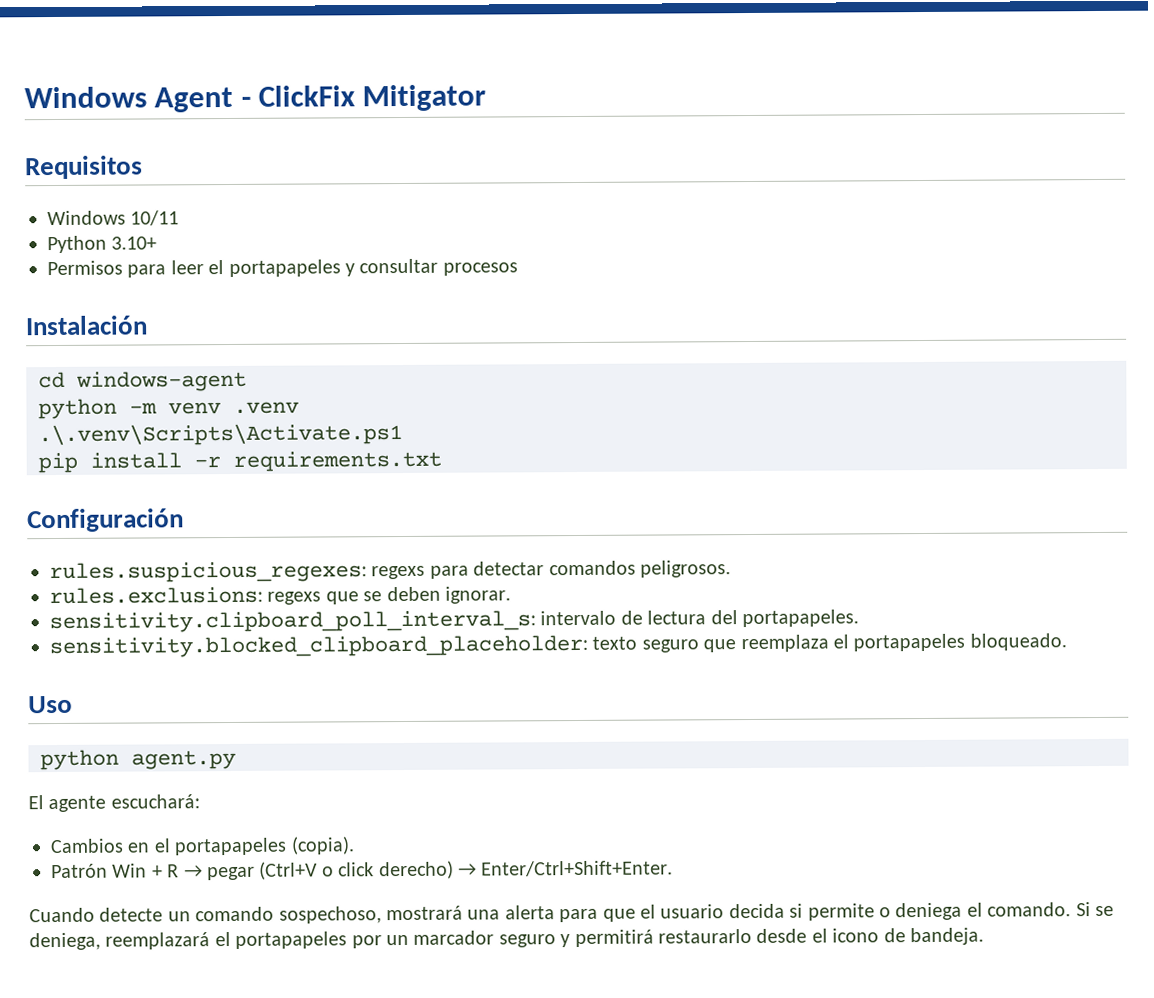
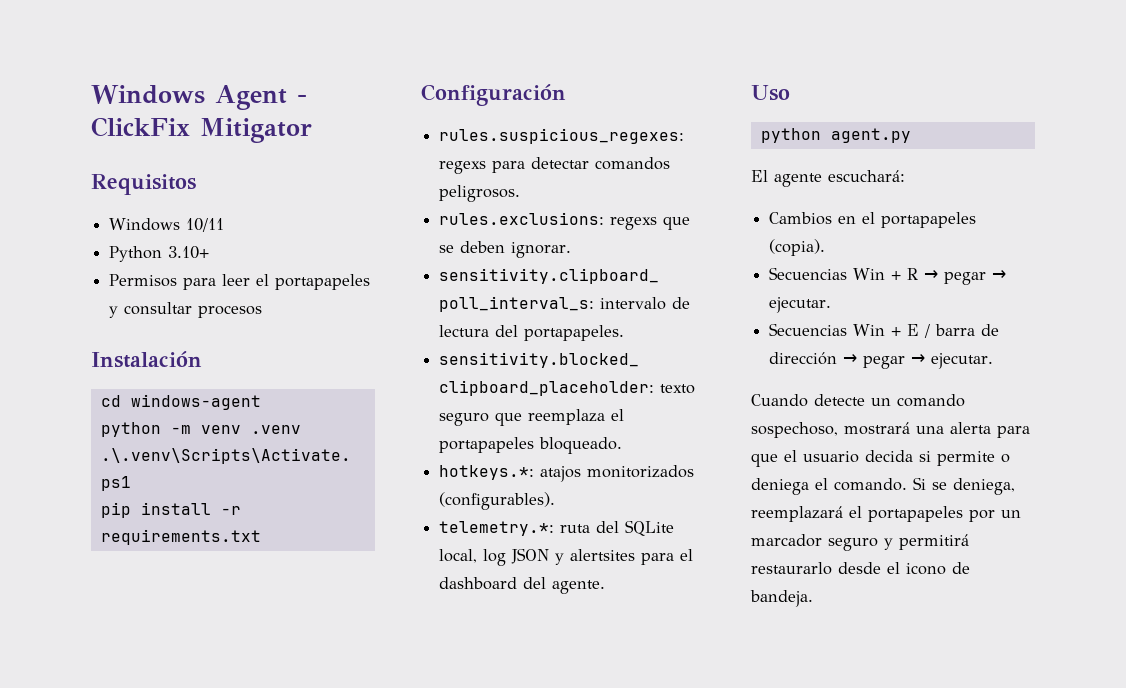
(1067, 642) none -> [439,465,695,482] [439,492,556,510] [439,520,675,536] [439,548,694,566] [439,577,606,594] // hotkeys.*: atajos monitorizados (configurables). // telemetry.*: ruta del SQLite local, log JSON y alertsites para el dashboard del agente.
[51,863,108,879] Patrón -> [769,267,848,280] Secuencias
[259,860,674,880] (Ctrl+V o click derecho) → Enter/Ctrl+Shift+Enter. -> [992,270,1007,280] [769,297,832,313] [769,323,1000,338] [769,352,994,369] → ejecutar. // Secuencias Win + E / barra de dirección → pegar → ejecutar.

